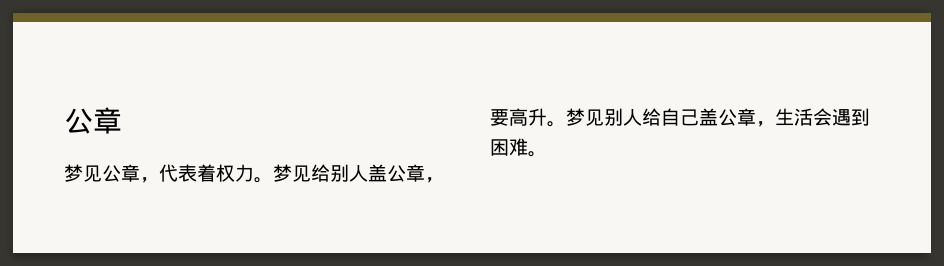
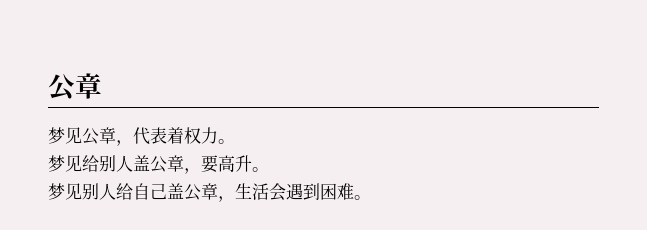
(273, 180) none -> (235, 141) //
(566, 124) none -> (269, 169) //

